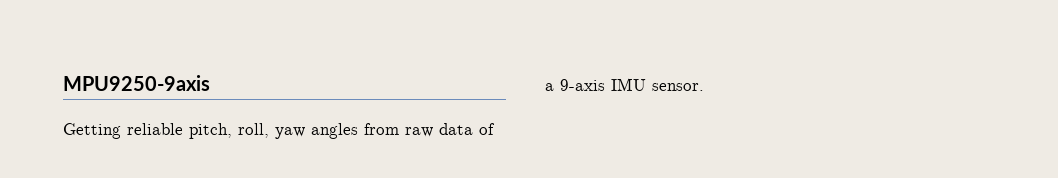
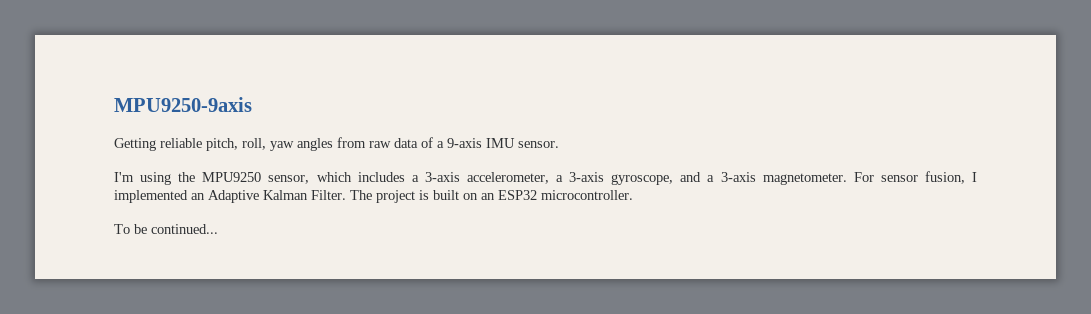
(704, 87) none -> [114,171,978,185] [114,190,633,203] [114,224,218,234] // I'm using the MPU9250 sensor, which includes a 3-axis accelerometer, a 3-axis gyroscope, and a 3-axis magnetometer. For sensor fusion, I implemented an Adaptive Kalman Filter. The project is built on an ESP32 microcontroller. // To be continued...

